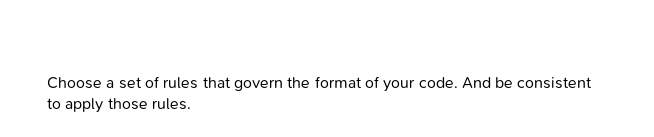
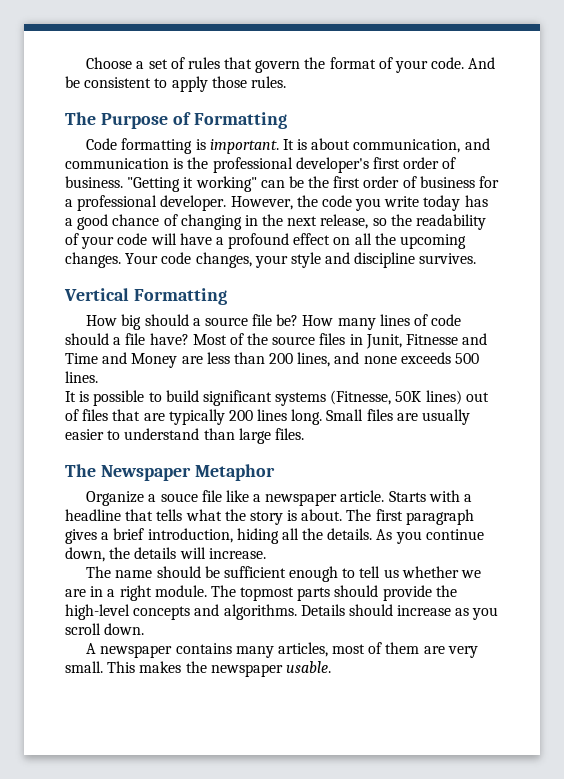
(191, 104) none -> [65,112,287,129] [86,138,490,154] [65,157,457,173] [65,176,500,192] [65,195,488,211] [65,214,487,230] [65,233,467,249] [65,252,477,268] [64,288,227,305] [86,314,462,330] [65,333,488,349] [65,352,480,368] [65,371,98,383] [65,390,489,406] [65,409,471,425] [65,428,304,444] [65,464,275,481] [86,490,472,506] [65,509,474,525] [65,528,484,544] [65,547,266,562] [86,566,481,582] [65,585,457,601] [65,604,499,620] [65,623,145,635] [86,642,478,658] [65,661,331,677] // The Purpose of Formatting // Code formatting is important. It is about communication, and communication is the professional developer's first order of business. "Getting it working" can be the first order of business for a professional developer. However, the code you write today has a good chance of changing in the next release, so the readability of your code will have a profound effect on all the upcoming changes. Your code changes, your style and discipline survives. // Vertical Formatting // How big should a source file be? How many lines of code should a file have? Most of the source files in Junit, Fitnesse and Time and Money are less than 200 lines, and none exceeds 500 lines. // It is possible to build significant systems (Fitnesse, 50K lines) out of files that are typically 200 lines long. Small files are usually easier to understand than large files. // The Newspaper Metaphor // Organize a souce file like a newspaper article. Starts with a headline that tells what the story is about. The first paragraph gives a brief introduction, hiding all the details. As you continue down, the details will increase. // The name should be sufficient enough to tell us whether we are in a right module. The topmost parts should provide the high-level concepts and algorithms. Details should increase as you scroll down. // A newspaper contains many articles, most of them are very small. This makes the newspaper usable.

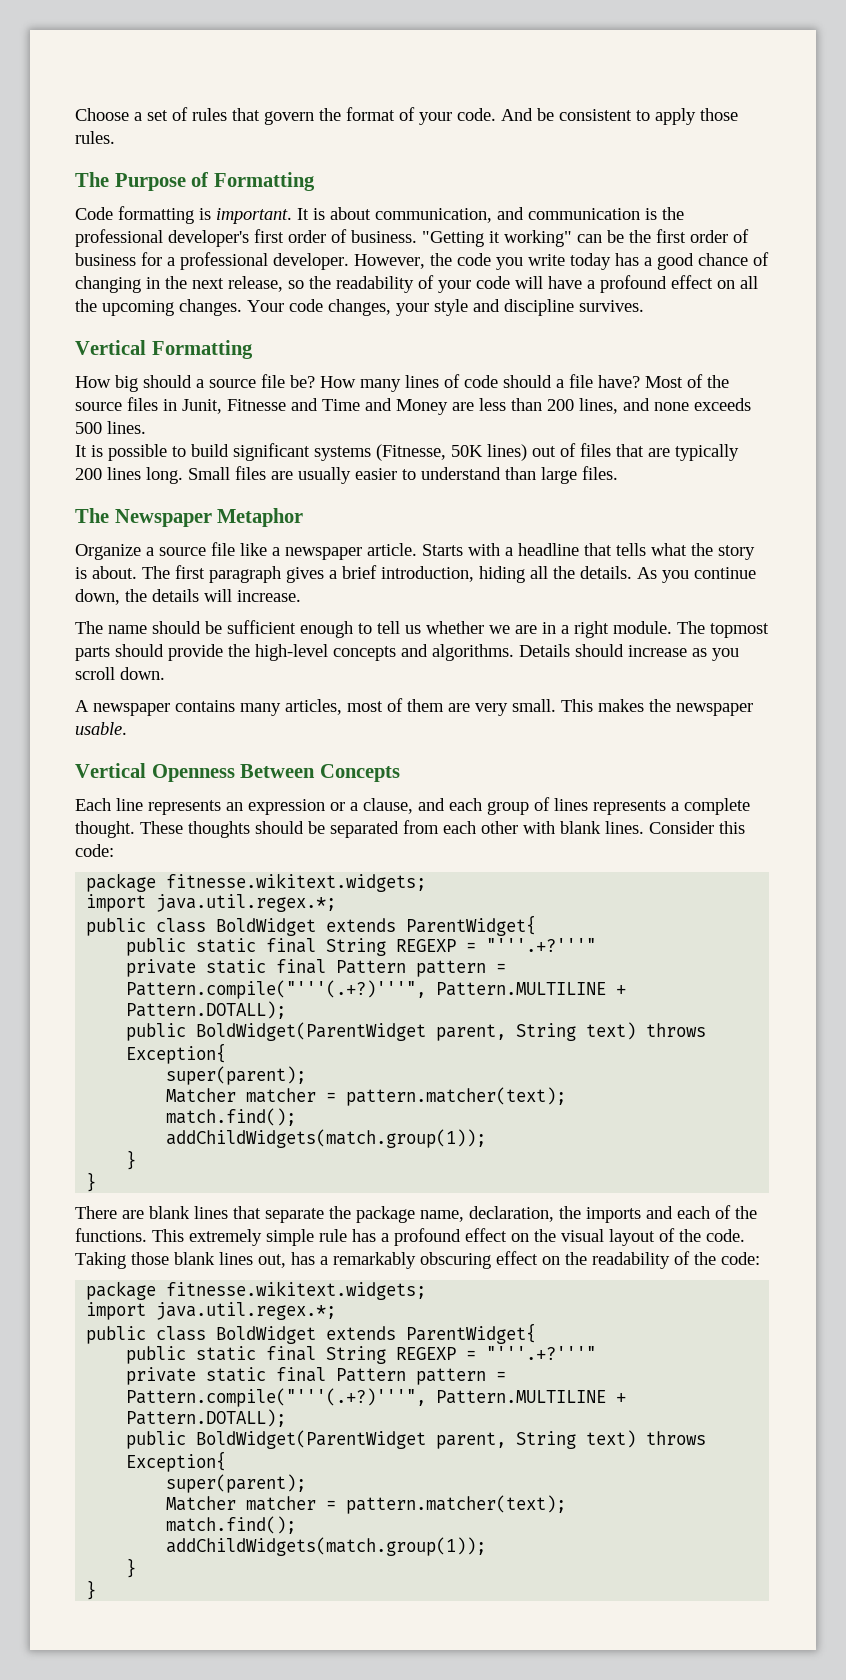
[160,493,198,502] souce -> [159,547,206,556] source
(331, 667) none -> [75,763,400,782] [75,797,750,815] [75,820,745,838] [75,844,114,857] [86,873,427,892] [86,894,337,912] [86,915,537,936] [126,938,597,956] [126,959,507,977] [126,980,627,999] [126,1001,287,1019] [126,1022,707,1041] [126,1043,227,1064] [166,1066,307,1085] [166,1087,567,1106] [166,1108,297,1126] [166,1129,487,1148] [126,1150,137,1170] [86,1172,97,1192] [75,1205,757,1223] [75,1228,745,1246] [75,1251,760,1269] [86,1281,427,1300] [86,1302,337,1320] [86,1323,537,1344] [126,1346,597,1364] [126,1367,507,1385] [126,1388,627,1407] [126,1409,287,1427] [126,1430,707,1449] [126,1451,227,1472] [166,1474,307,1493] [166,1495,567,1514] [166,1516,297,1534] [166,1537,487,1556] [126,1558,137,1578] [86,1580,97,1600] // Vertical Openness Between Concepts // Each line represents an expression or a clause, and each group of lines represents a complete thought. These thoughts should be separated from each other with blank lines. Consider this code: // package fitnesse.wikitext.widgets; // import java.util.regex.*; // public class BoldWidget extends ParentWidget{ // public static final String REGEXP = "'''.+?'''" // private static final Pattern pattern = Pattern.compile("'''(.+?)'''", Pattern.MULTILINE + Pattern.DOTALL); // public BoldWidget(ParentWidget parent, String text) throws Exception{ // super(parent); // Matcher matcher = pattern.matcher(text); // match.find(); // addChildWidgets(match.group(1)); // } // } // There are blank lines that separate the package name, declaration, the imports and each of the functions. This extremely simple rule has a profound effect on the visual layout of the code. Taking those blank lines out, has a remarkably obscuring effect on the readability of the code: // package fitnesse.wikitext.widgets; // import java.util.regex.*; // public class BoldWidget extends ParentWidget{ // public static final String REGEXP = "'''.+?'''" // private static final Pattern pattern = Pattern.compile("'''(.+?)'''", Pattern.MULTILINE + Pattern.DOTALL); // public BoldWidget(ParentWidget parent, String text) throws Exception{ // super(parent); // Matcher matcher = pattern.matcher(text); // match.find(); // addChildWidgets(match.group(1)); // } // }

